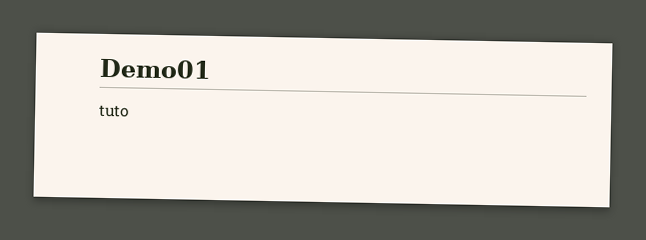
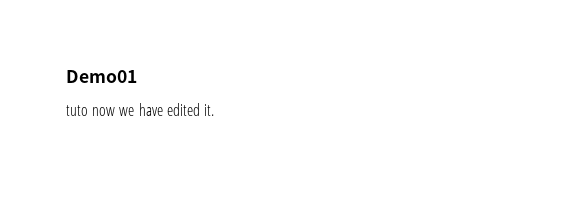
(129, 111) none -> [92,103,214,116] now we have edited it.

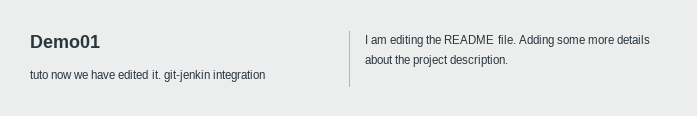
(214, 110) none -> [163,70,265,82] [365,35,650,47] [365,55,509,67] git-jenkin integration // I am editing the README file. Adding some more details about the project description.

